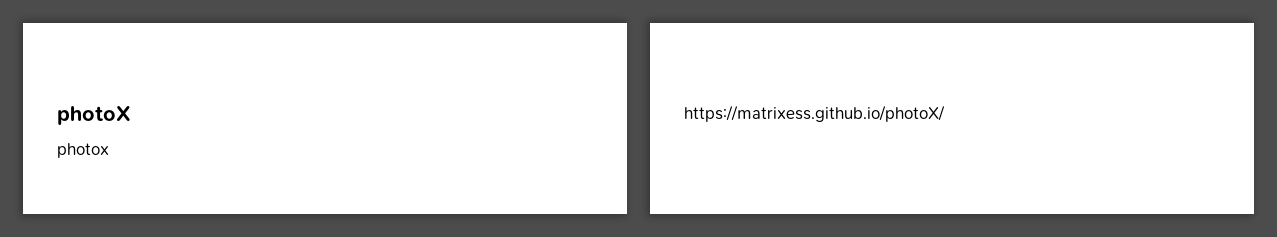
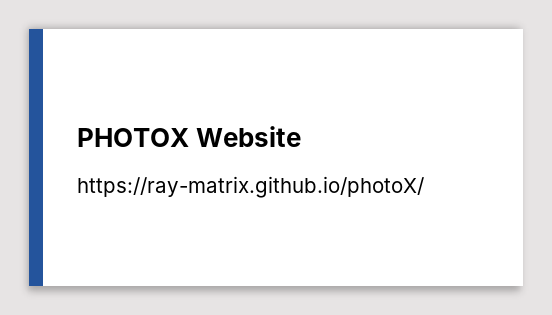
[57,106,131,125] [57,143,109,158] [684,105,945,122] photoX // photox // https://matrixess.github.io/photoX/ -> [77,126,302,147] [77,176,424,198] PHOTOX Website // https://ray-matrix.github.io/photoX/

